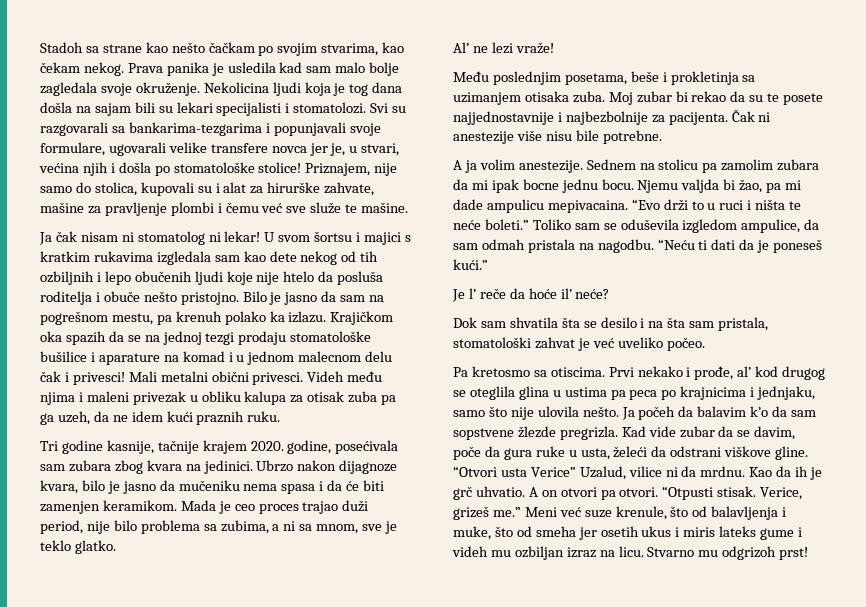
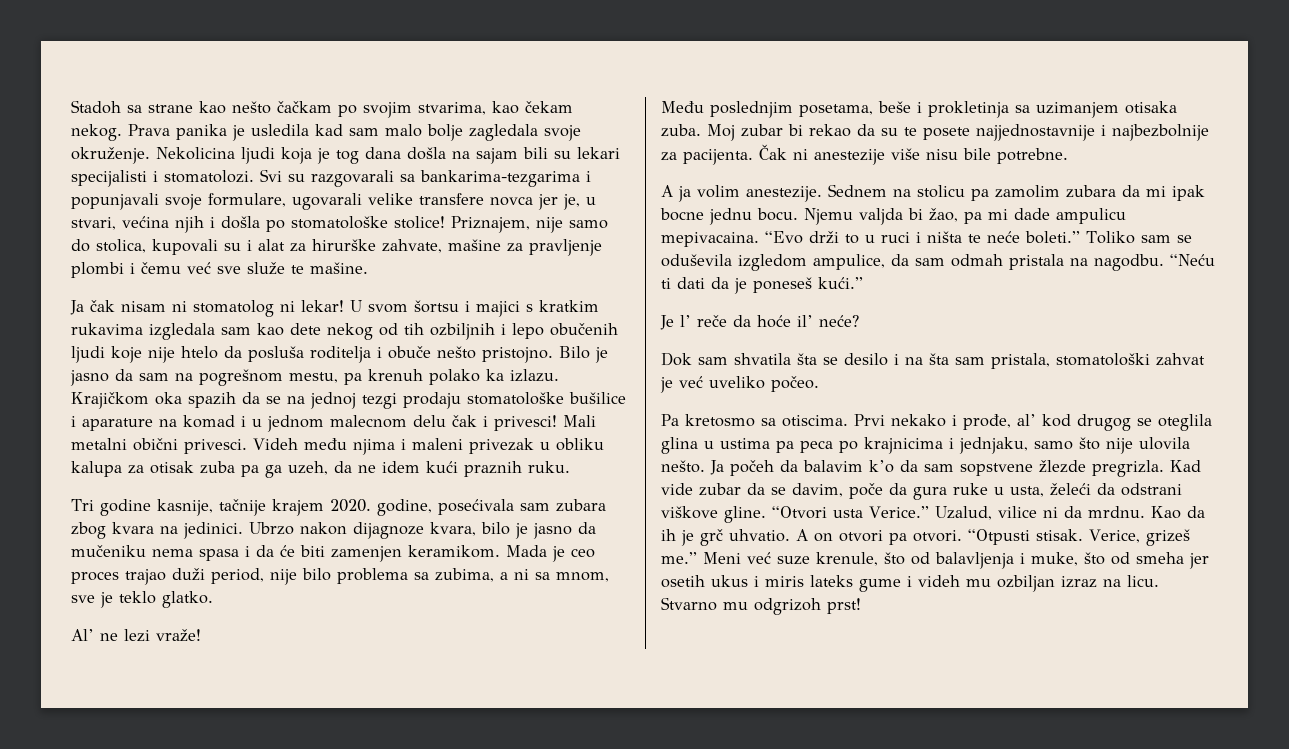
[530,467,576,477] Verice” -> [869,506,929,518] Verice.”

